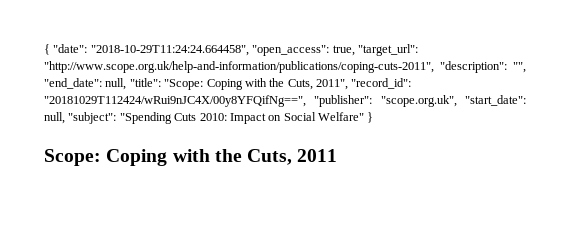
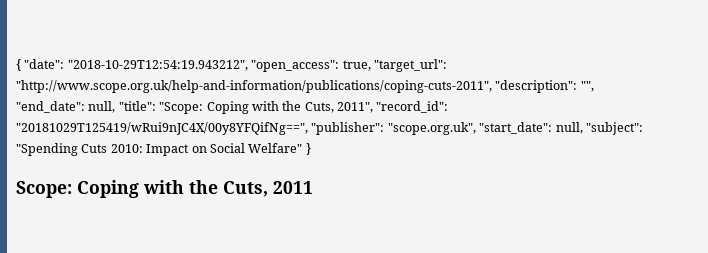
[90,45,249,56] "2018-10-29T11:24:24.664458", -> [67,60,248,71] "2018-10-29T12:54:19.943212",
[44,95,306,107] "20181029T112424/wRui9nJC4X/00y8YFQifNg==", -> [16,122,308,135] "20181029T125419/wRui9nJC4X/00y8YFQifNg==",

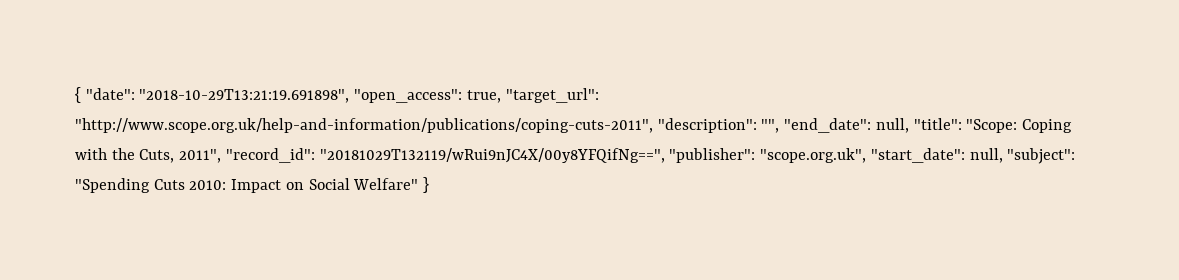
[67,60,248,71] "2018-10-29T12:54:19.943212", -> [139,89,350,103] "2018-10-29T13:21:19.691898",
[16,122,308,135] "20181029T125419/wRui9nJC4X/00y8YFQifNg==", -> [319,148,665,163] "20181029T132119/wRui9nJC4X/00y8YFQifNg==",
[16,180,313,198] // Scope: Coping with the Cuts, 2011 -> (430, 185) none

